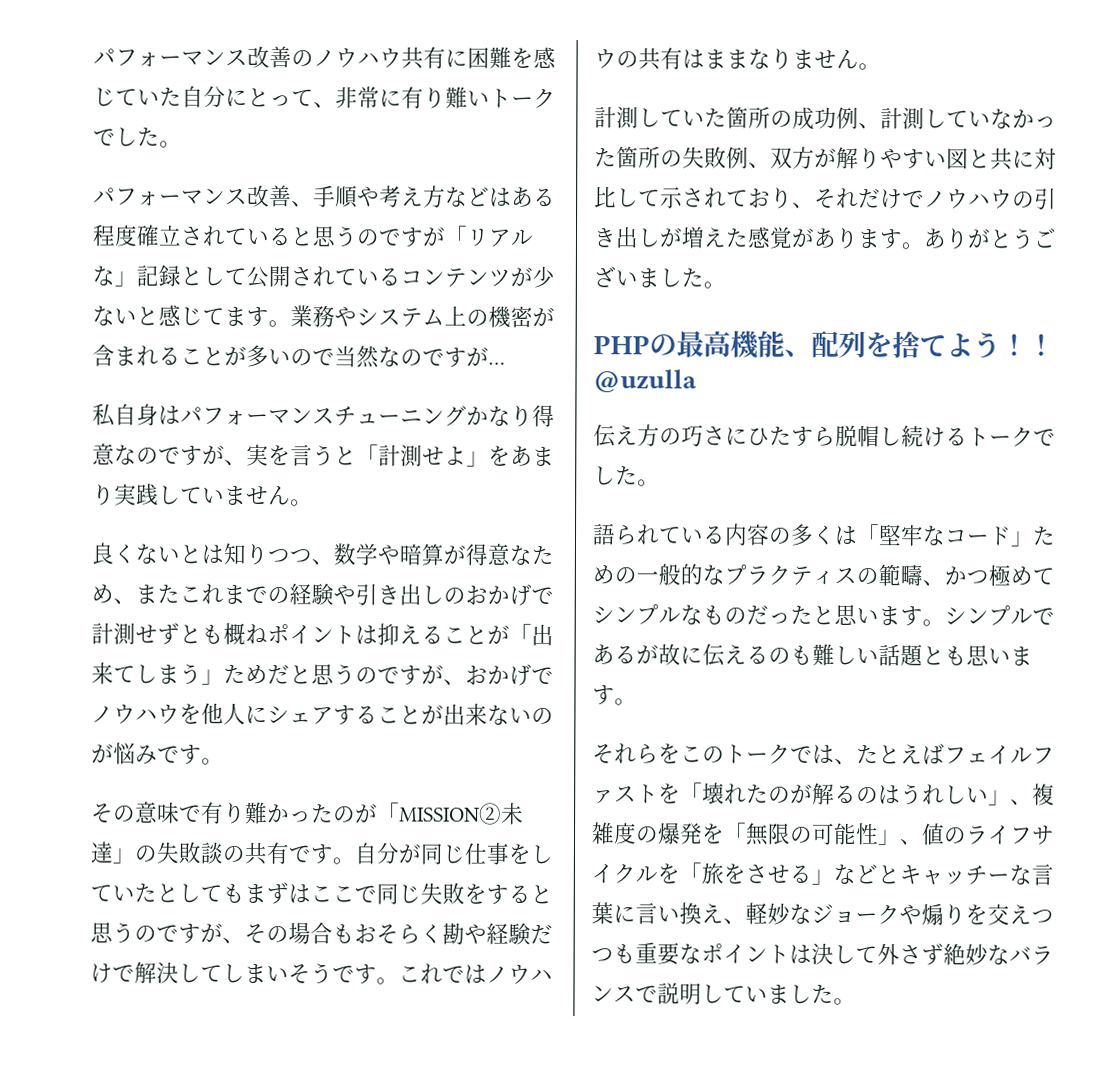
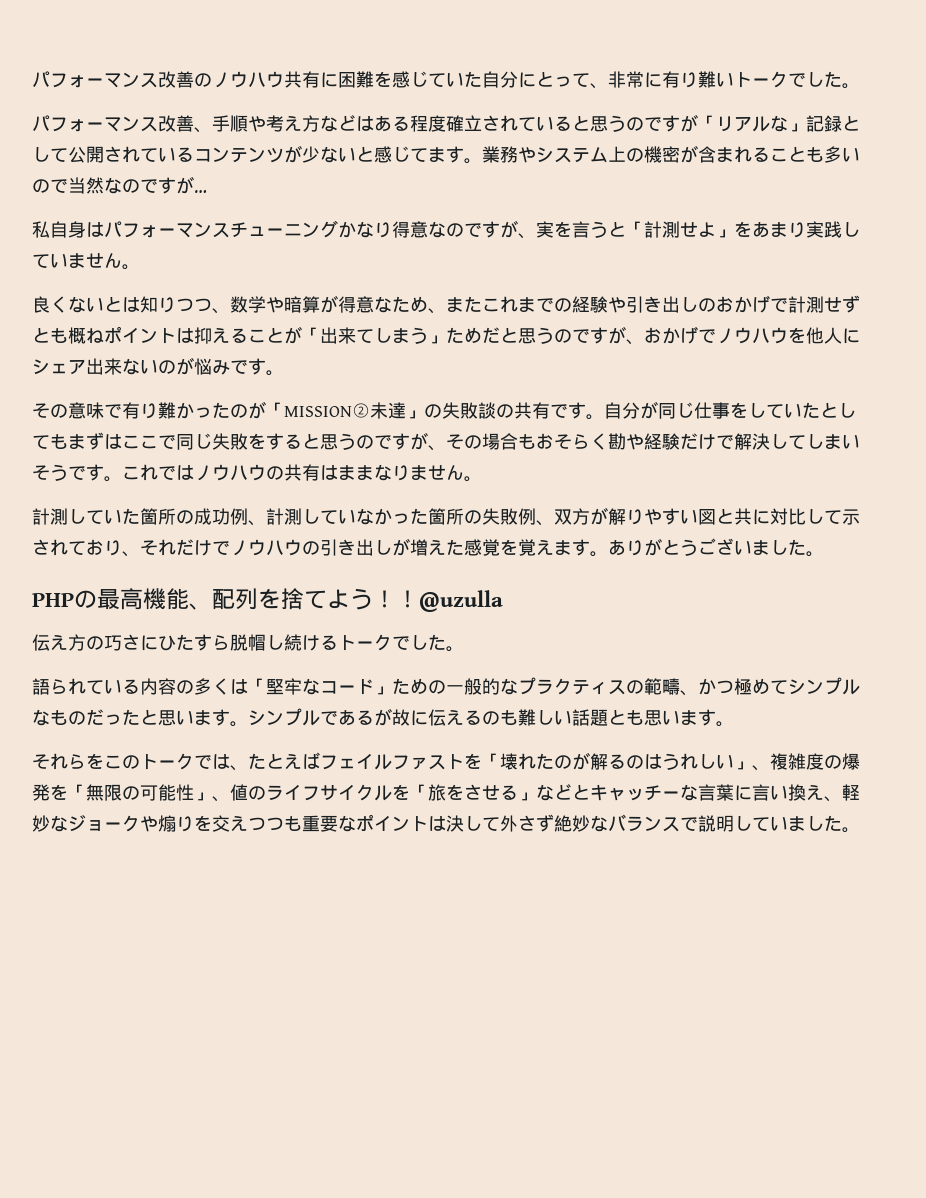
[224,345,247,366] が -> [806,147,824,162] も
[333,704,444,726] することが -> (86, 367) none
[791,227,859,249] があり -> [500,539,554,556] を覚え

